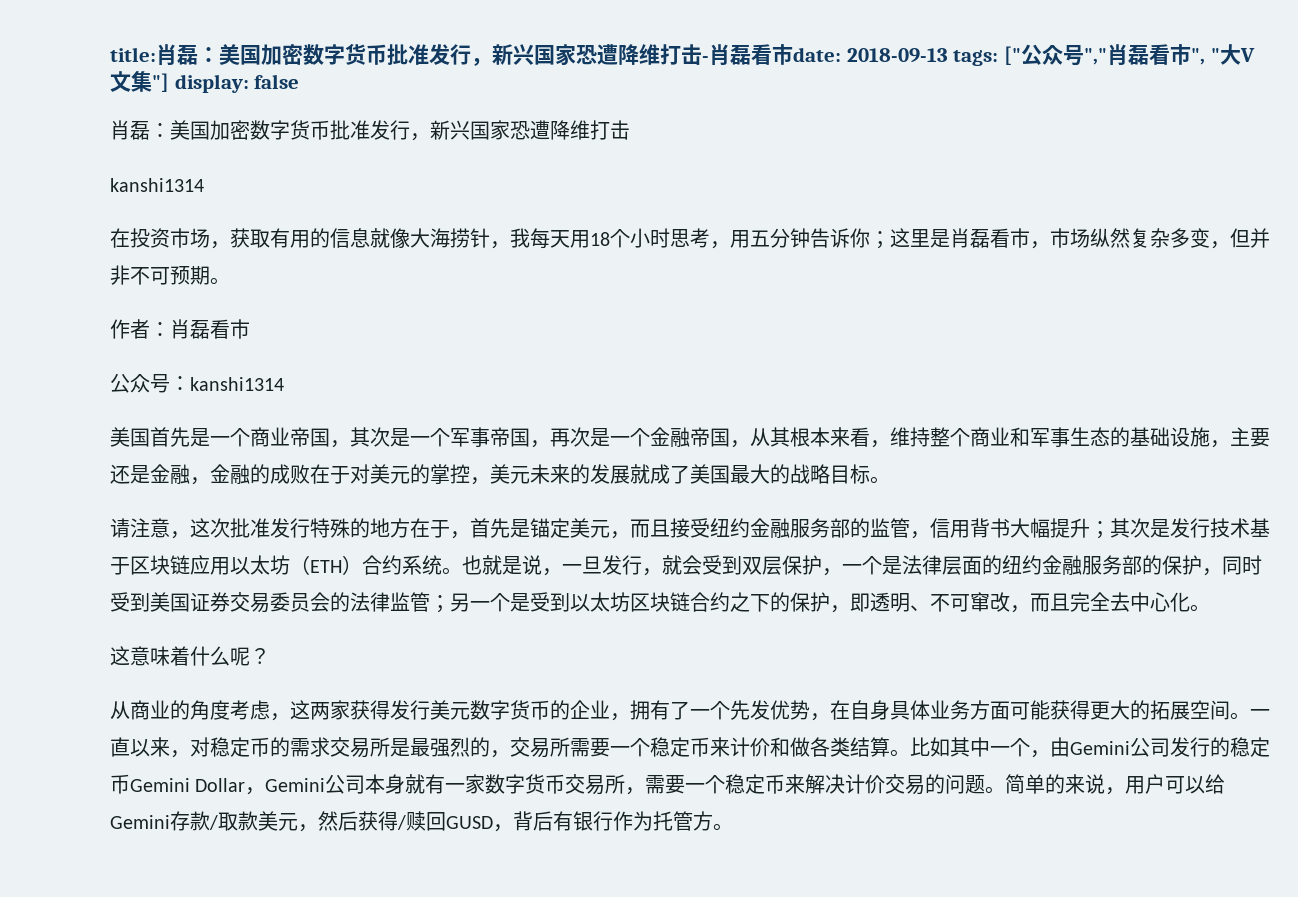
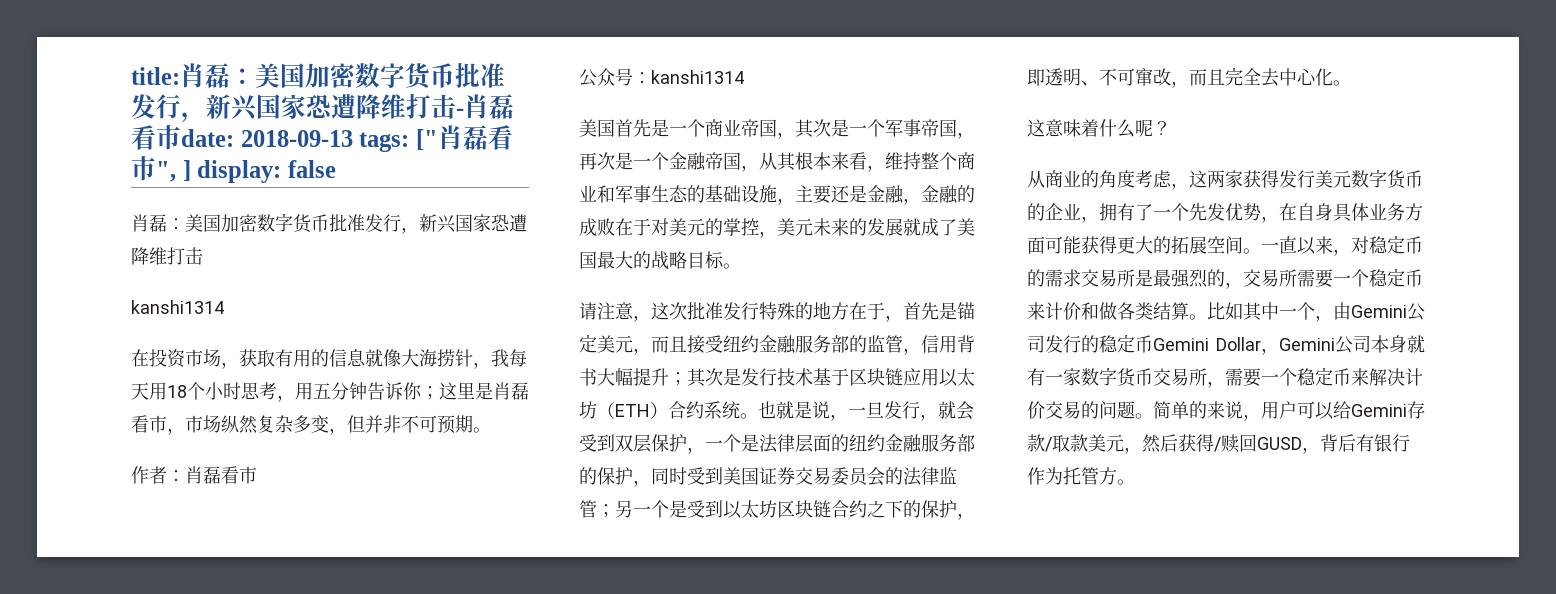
[1021,44,1108,66] 公众号"," -> (438, 139) none
[1210,44,1255,65] [110,71,169,92] "大V文集"] -> [182,160,191,181] ]

